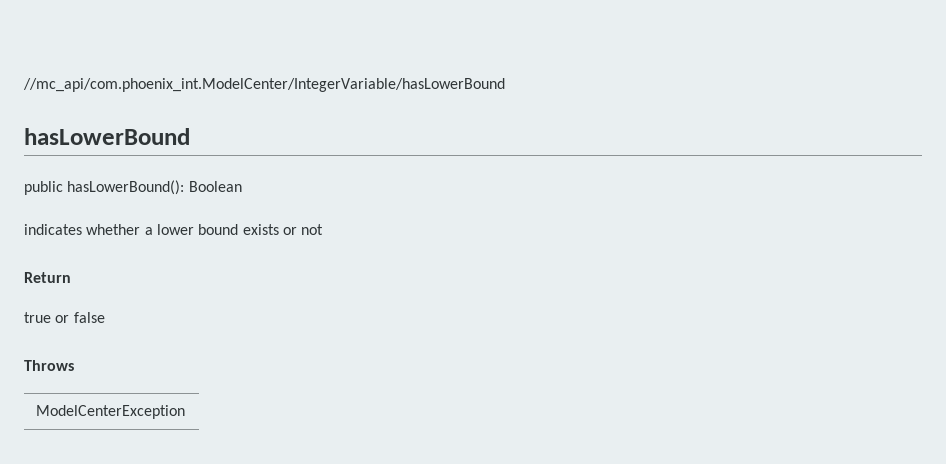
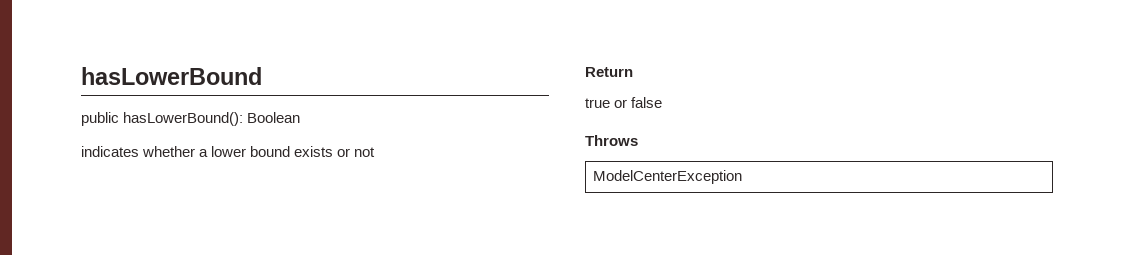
[23,78,505,92] //mc_api/com.phoenix_int.ModelCenter/IntegerVariable/hasLowerBound // -> (81, 76) none

